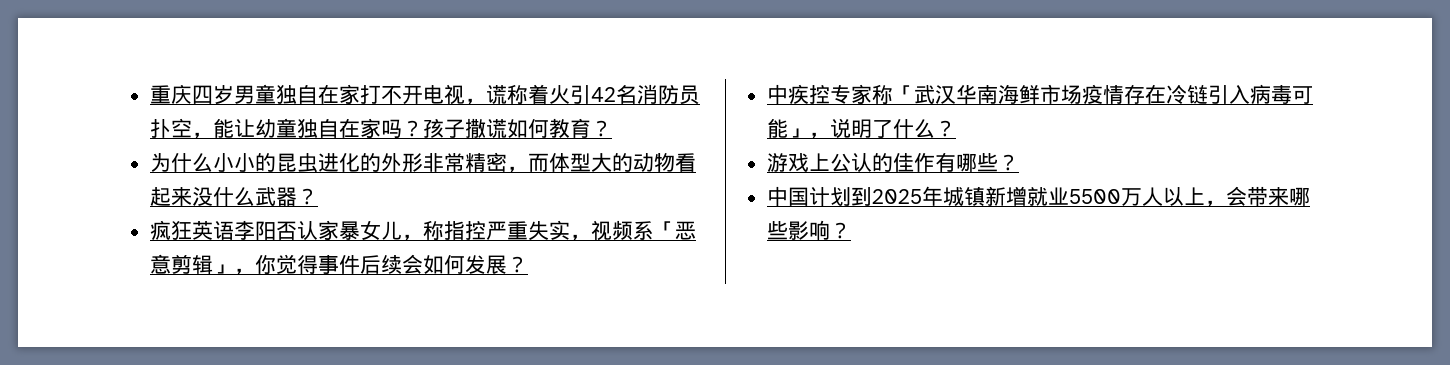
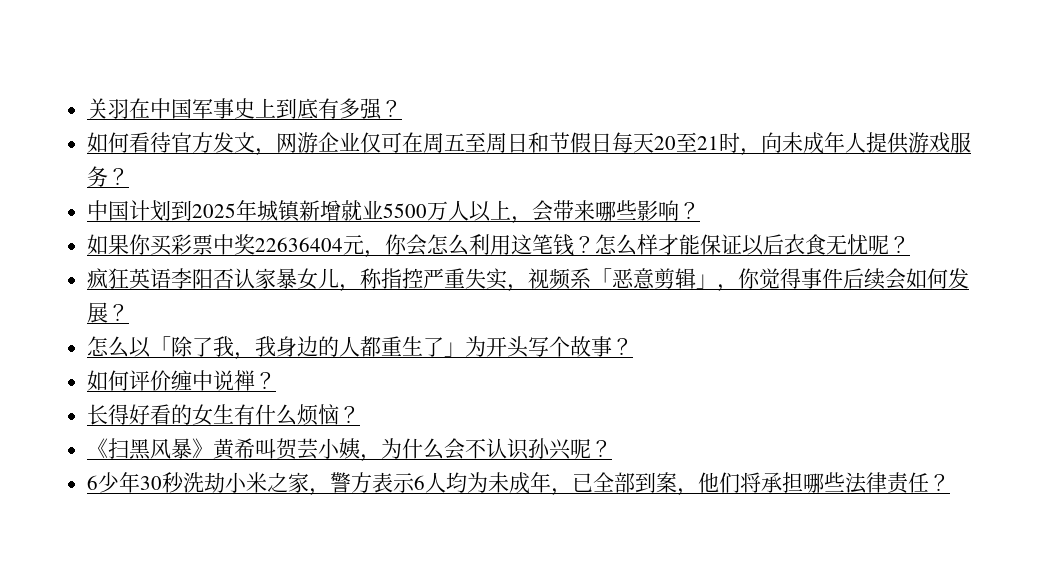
[149,84,700,105] [149,118,612,139] [149,152,696,173] [149,187,297,207] 重庆四岁男童独自在家打不开电视，谎称着火引42名消防员扑空，能让幼童独自在家吗？孩子撒谎如何教育？ // 为什么小小的昆虫进化的外形非常精密，而体型大的动物看起来没什么武器 -> [87,98,403,120] [87,132,972,156] [87,166,130,187] [87,200,701,224] [87,234,890,258] 关羽在中国军事史上到底有多强？ // 如何看待官方发文，网游企业仅可在周五至周日和节假日每天20至21时，向未成年人提供游戏服务？ // 中国计划到2025年城镇新增就业5500万人以上，会带来哪些影响？ // 如果你买彩票中奖22636404元，你会怎么利用这笔钱？怎么样才能保证以后衣食无忧呢
[766,84,1313,105] [766,118,956,139] [766,152,1019,173] [766,186,1310,207] [766,220,830,240] 中疾控专家称「武汉华南海鲜市场疫情存在冷链引入病毒可能」，说明了什么？ // 游戏上公认的佳作有哪些？ // 中国计划到2025年城镇新增就业5500万人以上，会带来哪些影响 -> [87,336,634,360] [87,370,277,391] [87,404,361,426] [87,438,613,462] [87,472,930,496] 怎么以「除了我，我身边的人都重生了」为开头写个故事？ // 如何评价缠中说禅？ // 长得好看的女生有什么烦恼？ // 《扫黑风暴》黄希叫贺芸小姨，为什么会不认识孙兴呢？ // 6少年30秒洗劫小米之家，警方表示6人均为未成年，已全部到案，他们将承担哪些法律责任

